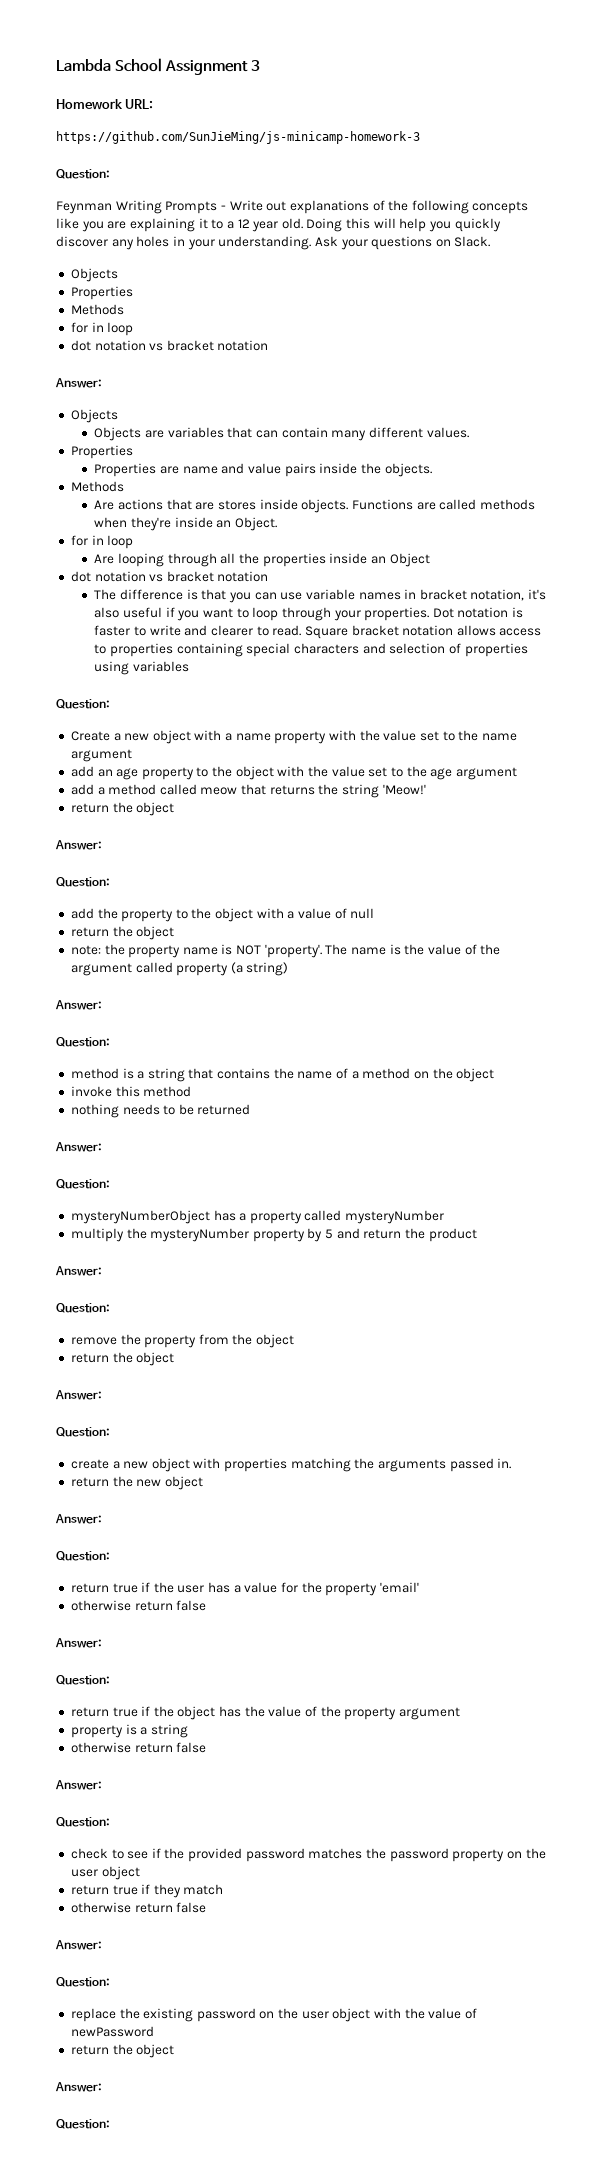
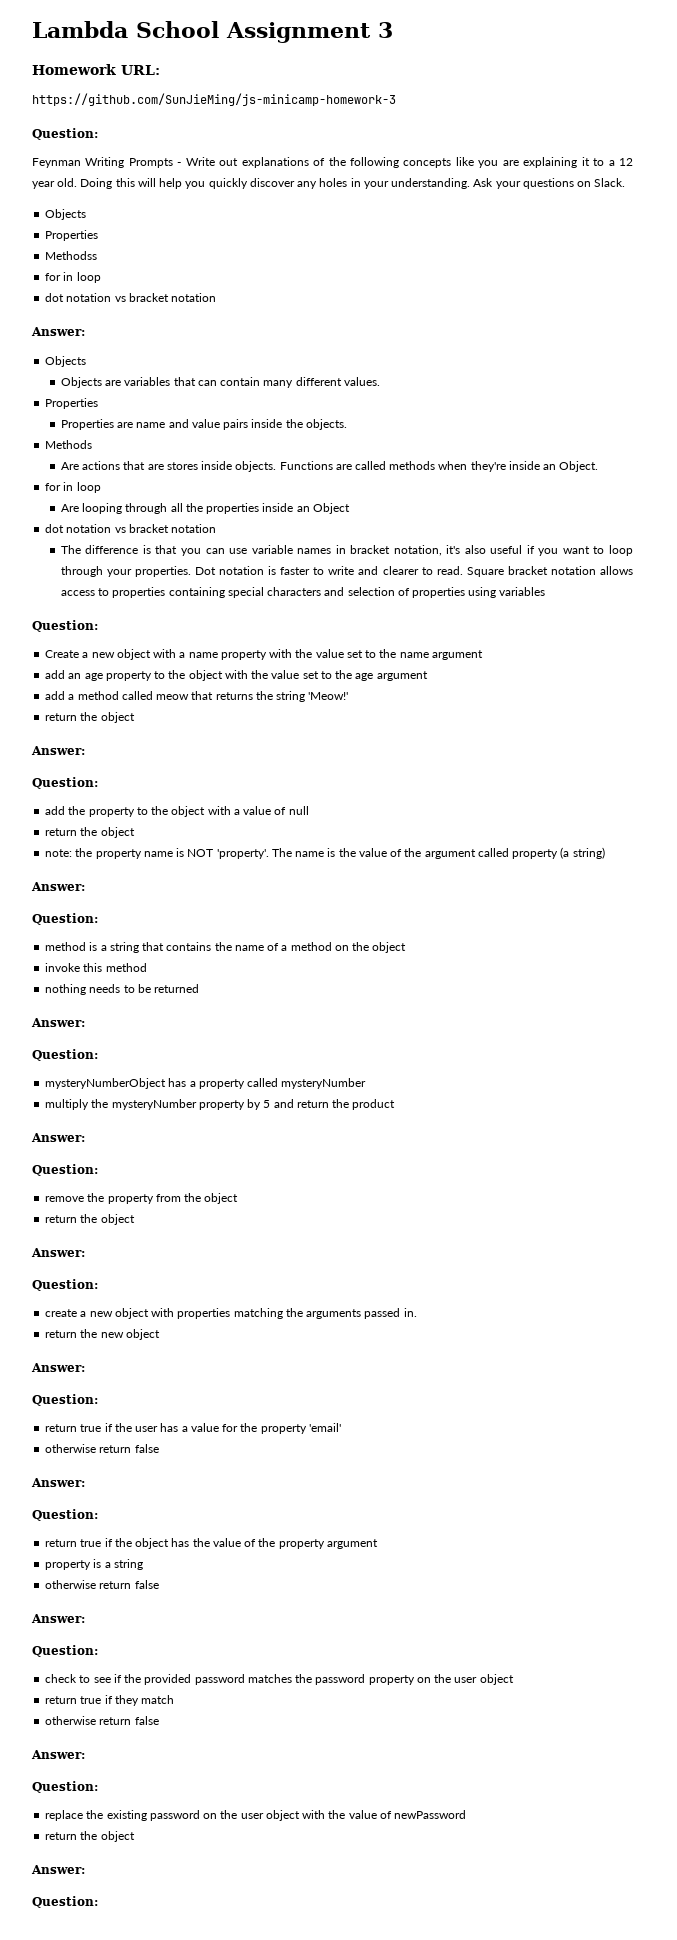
[70,304,124,315] Methods -> [45,251,98,260] Methodss

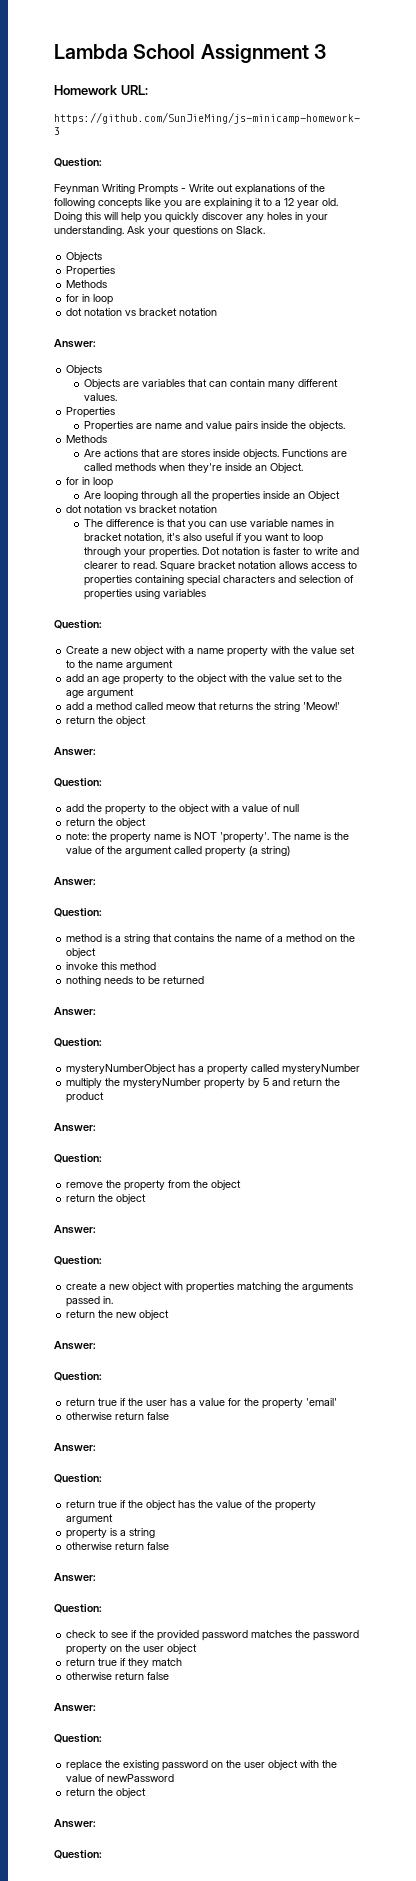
[45,251,98,260] Methodss -> [66,280,108,288] Methods

